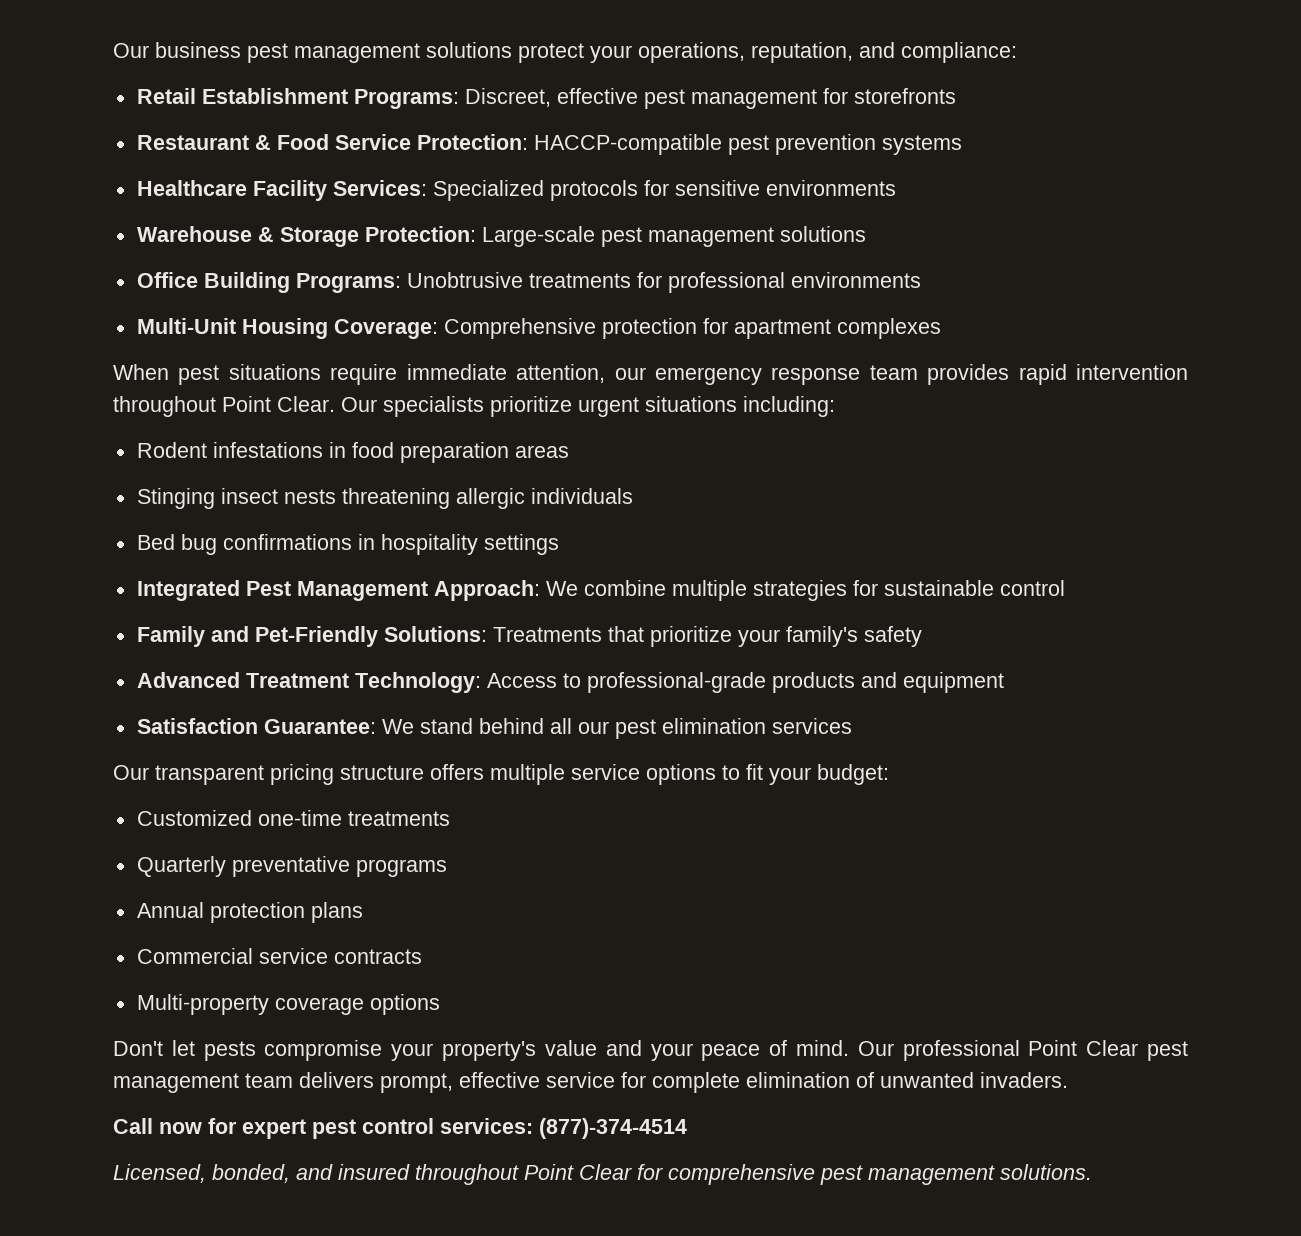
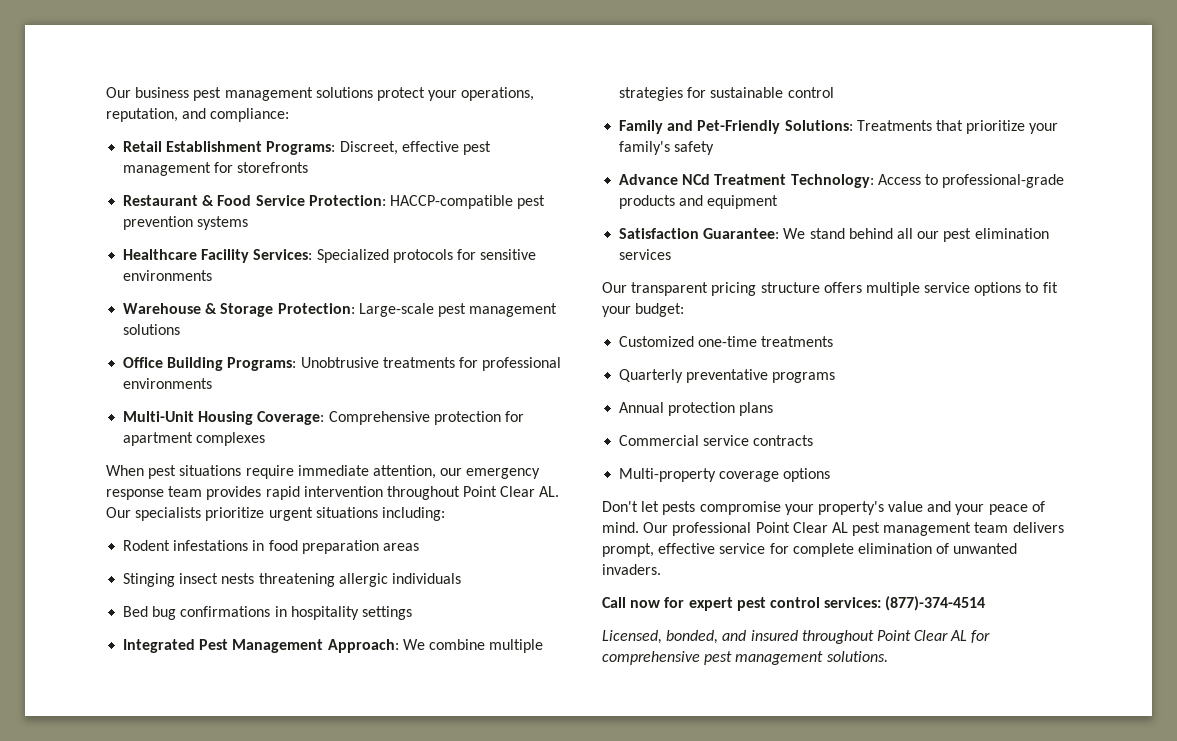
[277,396,335,412] Clear. -> [500,486,560,497] Clear AL.
[136,672,240,688] Advanced -> [619,174,711,185] Advance NCd
(1139, 1048) none -> [831,522,848,533] AL
(632, 1172) none -> [950,630,968,641] AL

